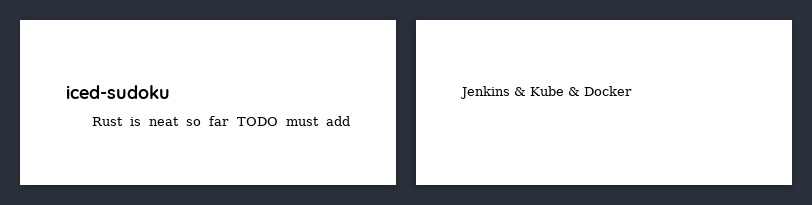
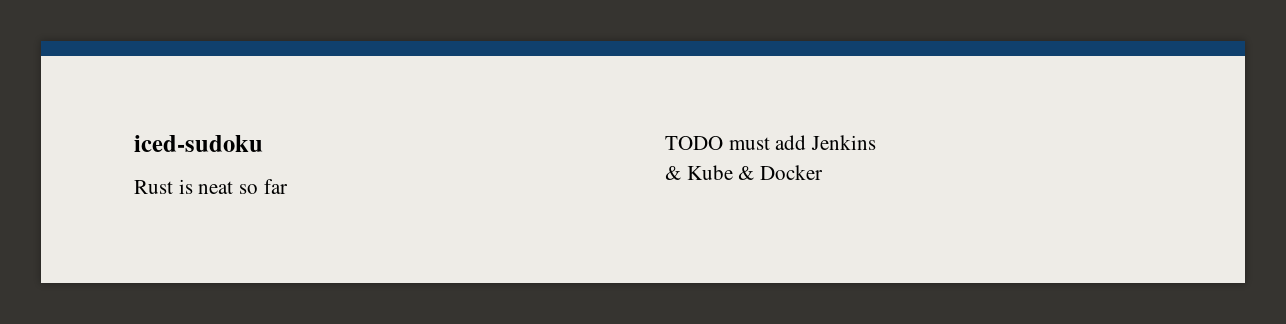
(230, 121) none -> (288, 186) //
(510, 92) none -> (877, 142) //

